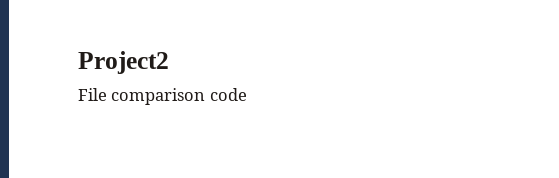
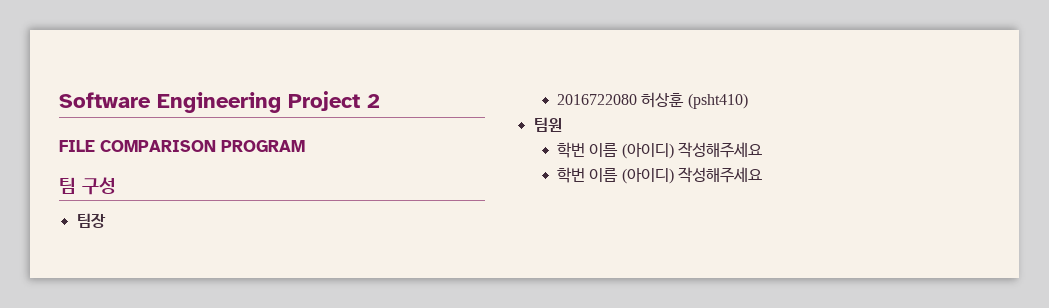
[78,51,169,74] [78,88,247,105] Project2 // File comparison code -> [59,91,380,113] [59,140,305,152] [59,177,116,195] [76,213,106,228] [557,92,748,109] [533,117,562,132] [557,142,763,159] [557,167,763,184] Software Engineering Project 2 // FILE COMPARISON PROGRAM // 팀 구성 // 팀장 // 2016722080 허상훈 (psht410) // 팀원 // 학번 이름 (아이디) 작성해주세요 // 학번 이름 (아이디) 작성해주세요

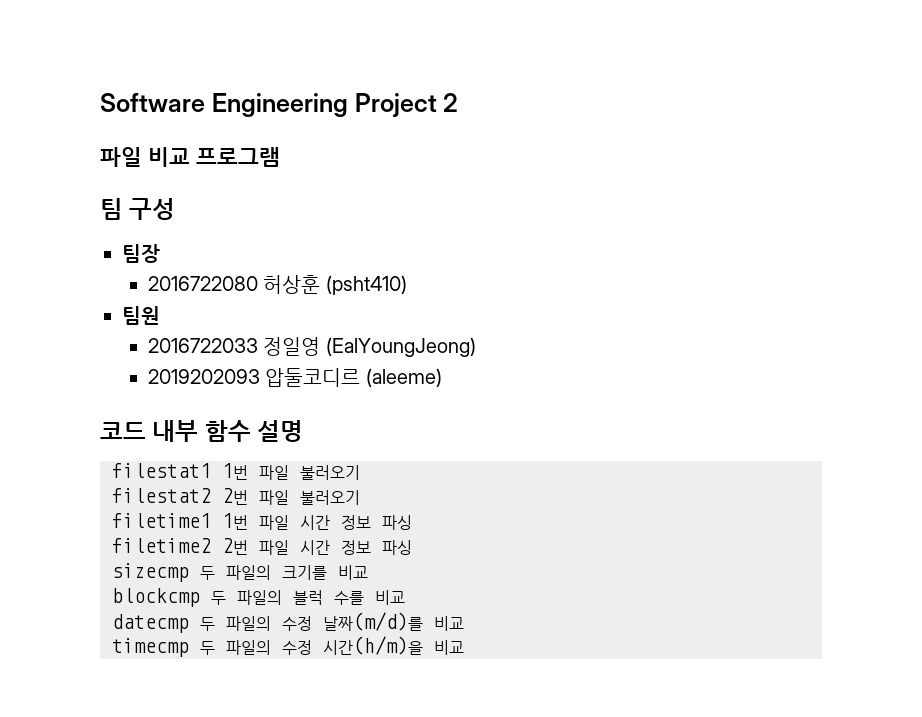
[59,140,305,152] FILE COMPARISON PROGRAM -> [100,147,280,167] 파일 비교 프로그램
[557,142,763,159] [557,167,763,184] 학번 이름 (아이디) 작성해주세요 // 학번 이름 (아이디) 작성해주세요 -> [148,337,476,357] [148,368,442,387] [100,420,304,442] [112,463,360,480] [112,488,360,505] [112,513,412,530] [112,538,412,555] [112,563,368,582] [112,588,405,607] [112,612,464,633] [112,636,464,657] 2016722033 정일영 (EalYoungJeong) // 2019202093 압둘코디르 (aleeme) // 코드 내부 함수 설명 // filestat1 1번 파일 불러오기 // filestat2 2번 파일 불러오기 // filetime1 1번 파일 시간 정보 파싱 // filetime2 2번 파일 시간 정보 파싱 // sizecmp 두 파일의 크기를 비교 // blockcmp 두 파일의 블럭 수를 비교 // datecmp 두 파일의 수정 날짜(m/d)를 비교 // timecmp 두 파일의 수정 시간(h/m)을 비교

